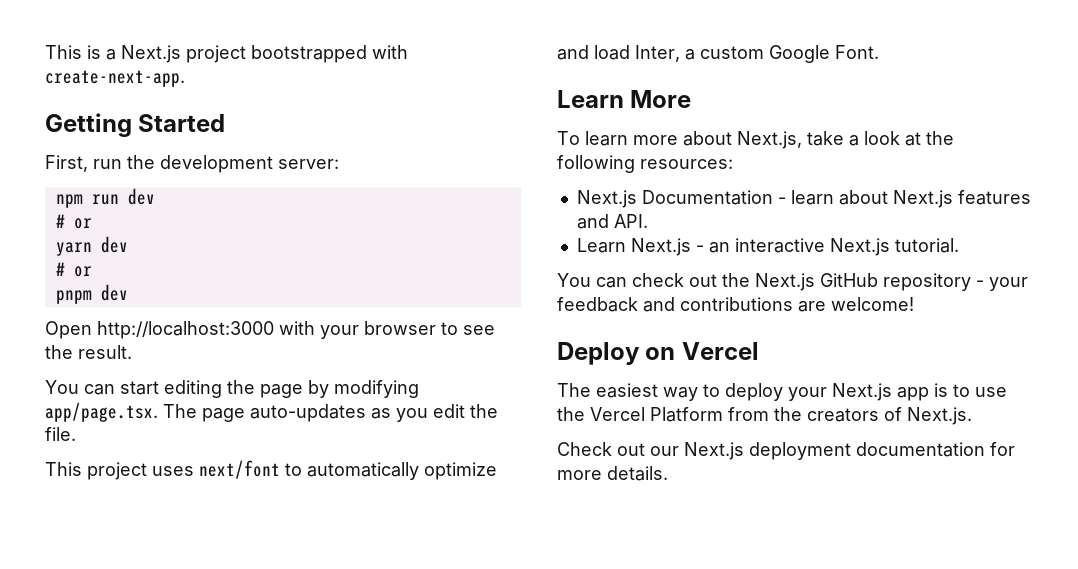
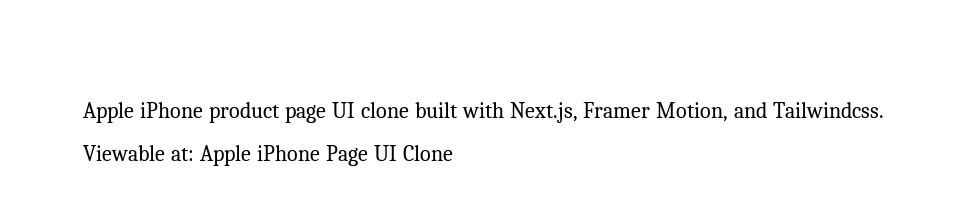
[45,45,408,63] [45,70,185,87] [45,113,226,137] [45,155,339,173] [55,188,155,208] [55,214,92,229] [55,236,128,256] [55,262,92,277] [55,284,128,304] [45,321,495,339] [45,345,132,359] [45,380,419,398] [45,402,498,422] [45,427,76,441] [45,460,497,480] [557,45,879,63] [557,90,692,108] [557,131,954,149] [557,155,733,173] [576,190,1031,208] [576,214,648,229] [576,238,959,256] [557,273,1028,291] [557,297,914,312] [557,342,759,365] [557,383,1007,401] [557,407,972,425] [557,442,1015,460] [557,466,668,481] This is a Next.js project bootstrapped with create-next-app. // Getting Started // First, run the development server: // npm run dev // # or // yarn dev // # or // pnpm dev // Open http://localhost:3000 with your browser to see the result. // You can start editing the page by modifying app/page.tsx. The page auto-updates as you edit the file. // This project uses next/font to automatically optimize and load Inter, a custom Google Font. // Learn More // To learn more about Next.js, take a look at the following resources: // Next.js Documentation - learn about Next.js features and API. // Learn Next.js - an interactive Next.js tutorial. // You can check out the Next.js GitHub repository - your feedback and contributions are welcome! // Deploy on Vercel // The easiest way to deploy your Next.js app is to use the Vercel Platform from the creators of Next.js. // Check out our Next.js deployment documentation for more details. -> [83,102,885,123] [83,145,453,166] Apple iPhone product page UI clone built with Next.js, Framer Motion, and Tailwindcss. // Viewable at: Apple iPhone Page UI Clone

